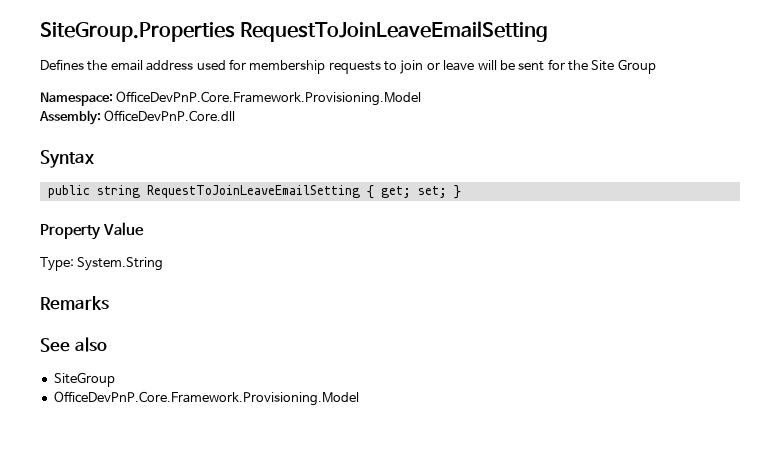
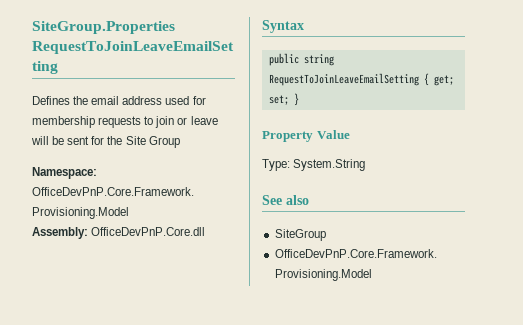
[40,296,109,310] // Remarks -> (366, 165) none

